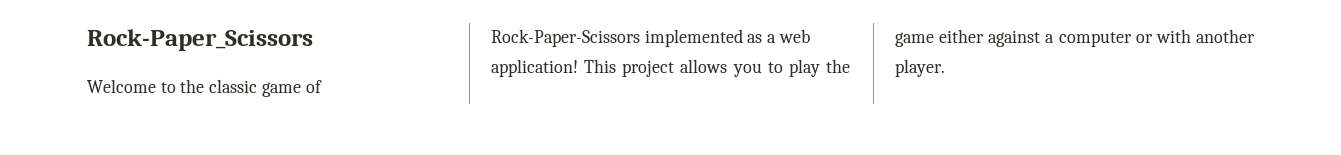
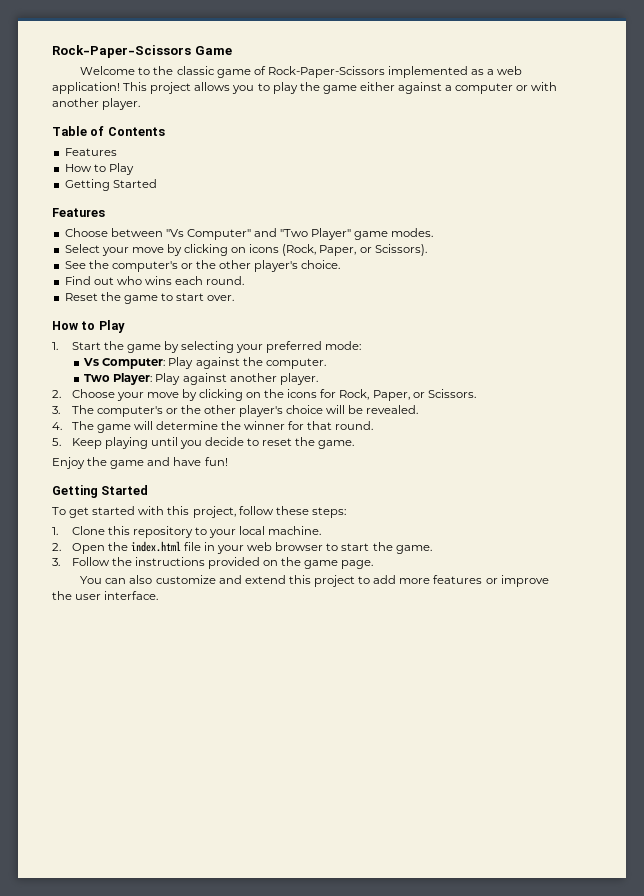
[87,29,313,51] Rock-Paper_Scissors -> [52,45,232,58] Rock-Paper-Scissors Game
(945, 68) none -> [52,126,165,136] [64,148,117,156] [64,163,134,175] [64,179,157,191] [52,208,105,217] [64,228,434,240] [64,244,427,256] [64,260,341,272] [64,276,245,285] [64,292,235,304] [52,320,125,333] [52,341,362,353] [83,357,326,369] [84,373,318,385] [52,389,476,401] [52,405,419,417] [52,421,374,433] [52,437,355,449] [52,457,228,469] [52,485,149,498] [52,506,346,518] [52,526,322,538] [52,541,432,554] [52,557,374,569] [80,575,549,587] [52,591,159,600] // Table of Contents // Features // How to Play // Getting Started // Features // Choose between "Vs Computer" and "Two Player" game modes. // Select your move by clicking on icons (Rock, Paper, or Scissors). // See the computer's or the other player's choice. // Find out who wins each round. // Reset the game to start over. // How to Play // 1. Start the game by selecting your preferred mode: // Vs Computer: Play against the computer. // Two Player: Play against another player. // 2. Choose your move by clicking on the icons for Rock, Paper, or Scissors. // 3. The computer's or the other player's choice will be revealed. // 4. The game will determine the winner for that round. // 5. Keep playing until you decide to reset the game. // Enjoy the game and have fun! // Getting Started // To get started with this project, follow these steps: // 1. Clone this repository to your local machine. // 2. Open the index.html file in your web browser to start the game. // 3. Follow the instructions provided on the game page. // You can also customize and extend this project to add more features or improve the user interface.

